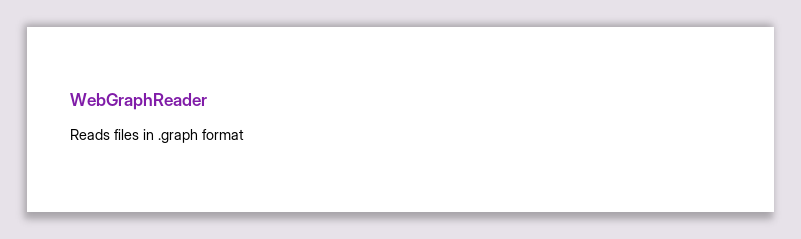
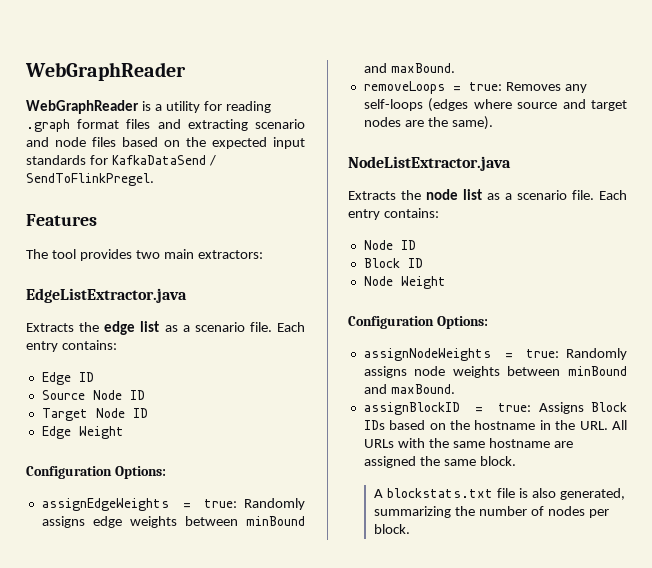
[70,129,244,143] Reads files in .graph format -> [26,100,271,114] [26,119,305,132] [26,137,305,149] [26,155,216,166] [26,173,154,186] [26,214,97,226] [26,249,263,261] [26,288,187,303] [26,321,305,335] [26,340,117,352] [41,372,94,385] [41,390,145,400] [41,408,148,421] [41,426,124,439] [26,466,166,479] [41,498,305,511] [41,516,305,528] [363,63,455,73] [363,81,587,94] [363,98,627,112] [363,116,493,130] [348,156,511,171] [348,189,627,200] [348,208,439,220] [363,240,416,250] [363,258,423,268] [363,276,446,289] [348,316,488,329] [363,348,627,361] [363,366,627,378] [363,384,455,394] [363,402,627,415] [363,420,627,430] [363,438,573,448] [363,456,516,468] [374,488,625,500] [374,506,609,518] [374,524,411,534] WebGraphReader is a utility for reading .graph format files and extracting scenario and node files based on the expected input standards for KafkaDataSend / SendToFlinkPregel. // Features // The tool provides two main extractors: // EdgeListExtractor.java // Extracts the edge list as a scenario file. Each entry contains: // Edge ID // Source Node ID // Target Node ID // Edge Weight // Configuration Options: // assignEdgeWeights = true: Randomly assigns edge weights between minBound and maxBound. // removeLoops = true: Removes any self-loops (edges where source and target nodes are the same). // NodeListExtractor.java // Extracts the node list as a scenario file. Each entry contains: // Node ID // Block ID // Node Weight // Configuration Options: // assignNodeWeights = true: Randomly assigns node weights between minBound and maxBound. // assignBlockID = true: Assigns Block IDs based on the hostname in the URL. All URLs with the same hostname are assigned the same block. // A blockstats.txt file is also generated, summarizing the number of nodes per block.

